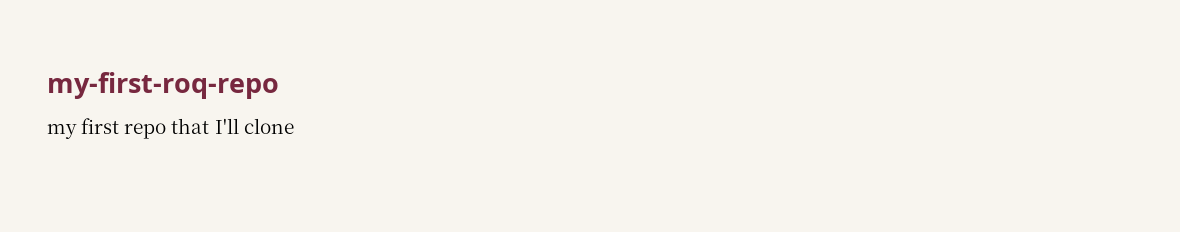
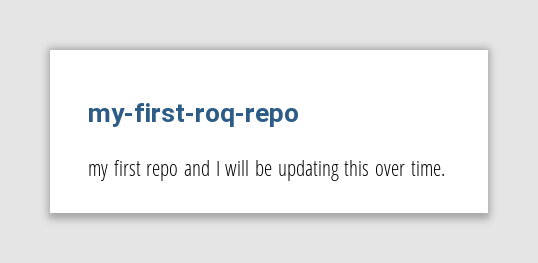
[171,118,294,134] that I'll clone -> [184,160,445,181] and I will be updating this over time.

